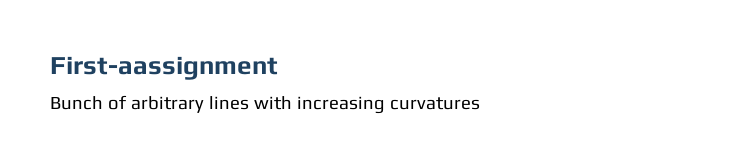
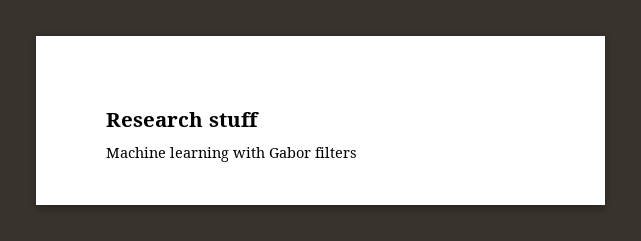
[50,56,278,80] [50,95,480,114] First-aassignment // Bunch of arbitrary lines with increasing curvatures -> [106,112,259,127] [106,147,357,162] Research stuff // Machine learning with Gabor filters

